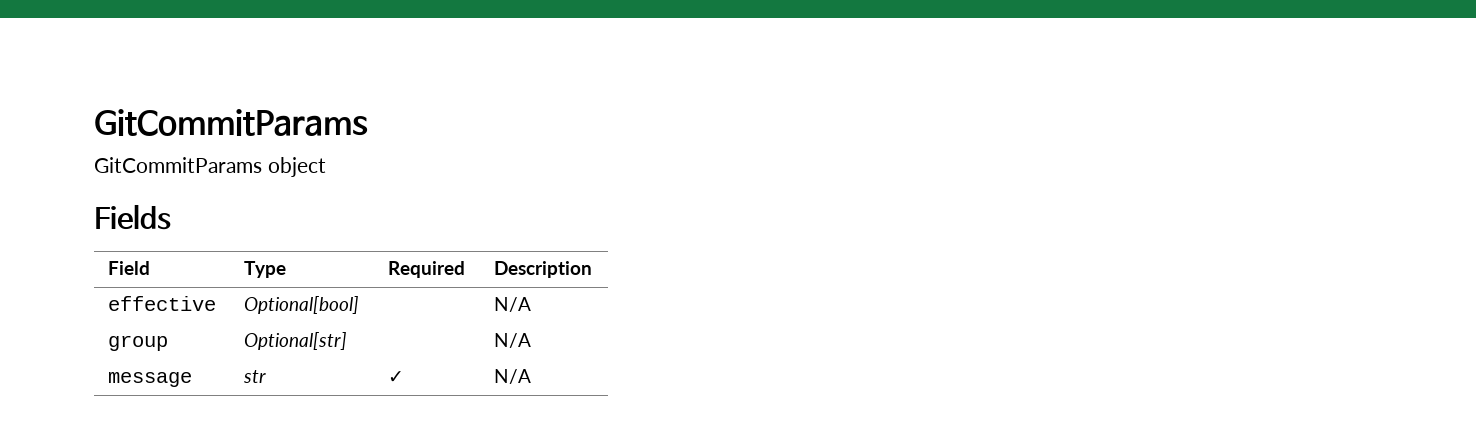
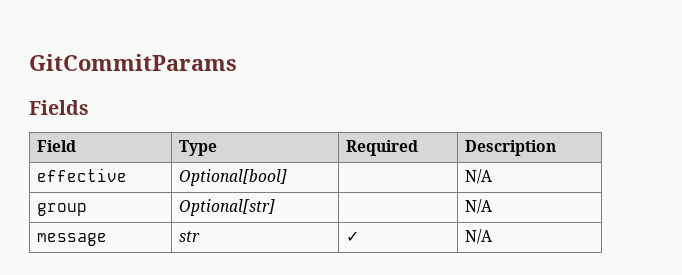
[94,109,368,136] [94,157,326,177] GitCommitParams // GitCommitParams object -> [29,54,237,71] GitCommitParams

